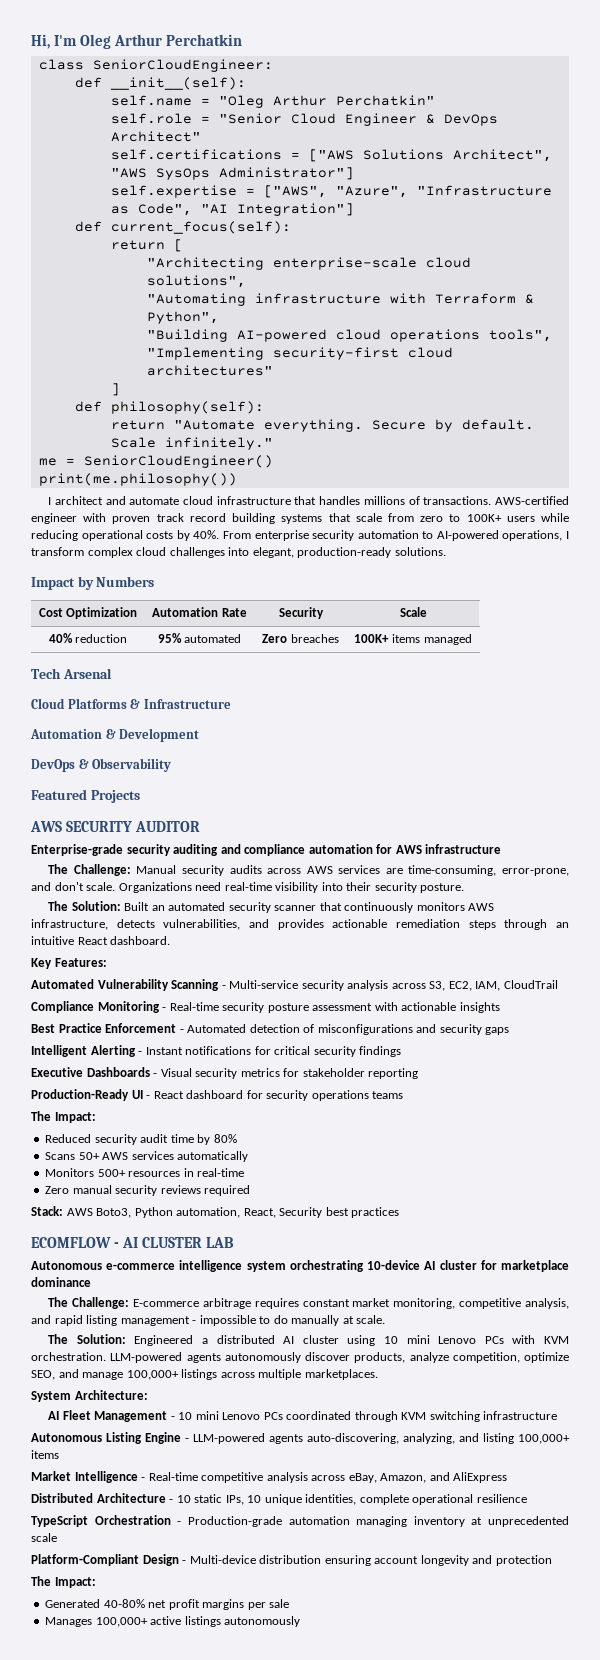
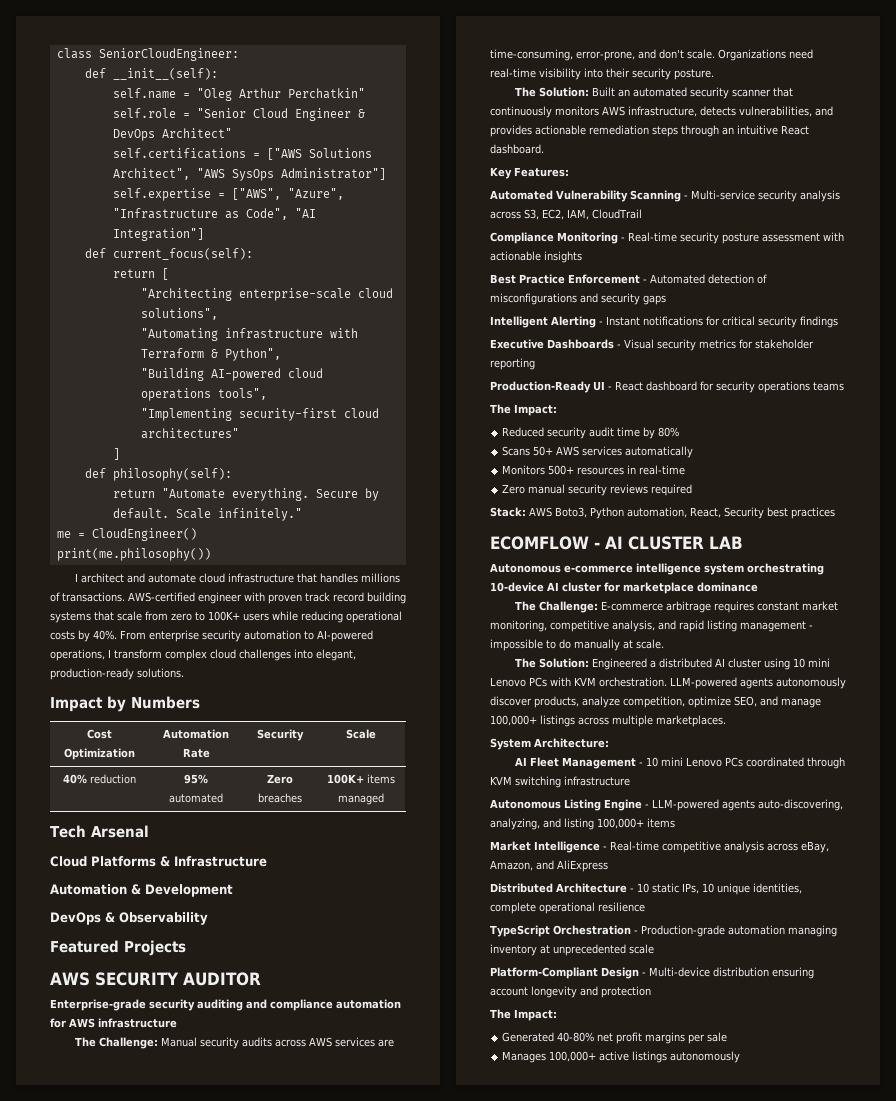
[31,34,242,49] Hi, I'm Oleg Arthur Perchatkin // -> (56, 53) none
[83,455,273,468] SeniorCloudEngineer() -> [91,528,197,541] CloudEngineer()

